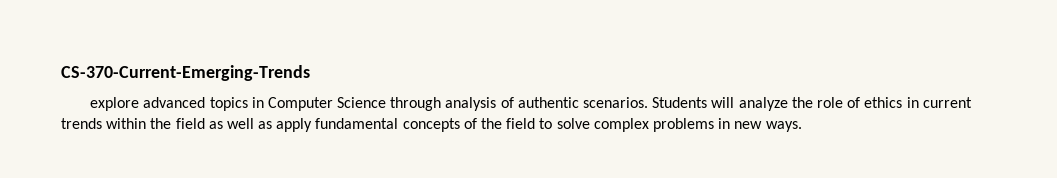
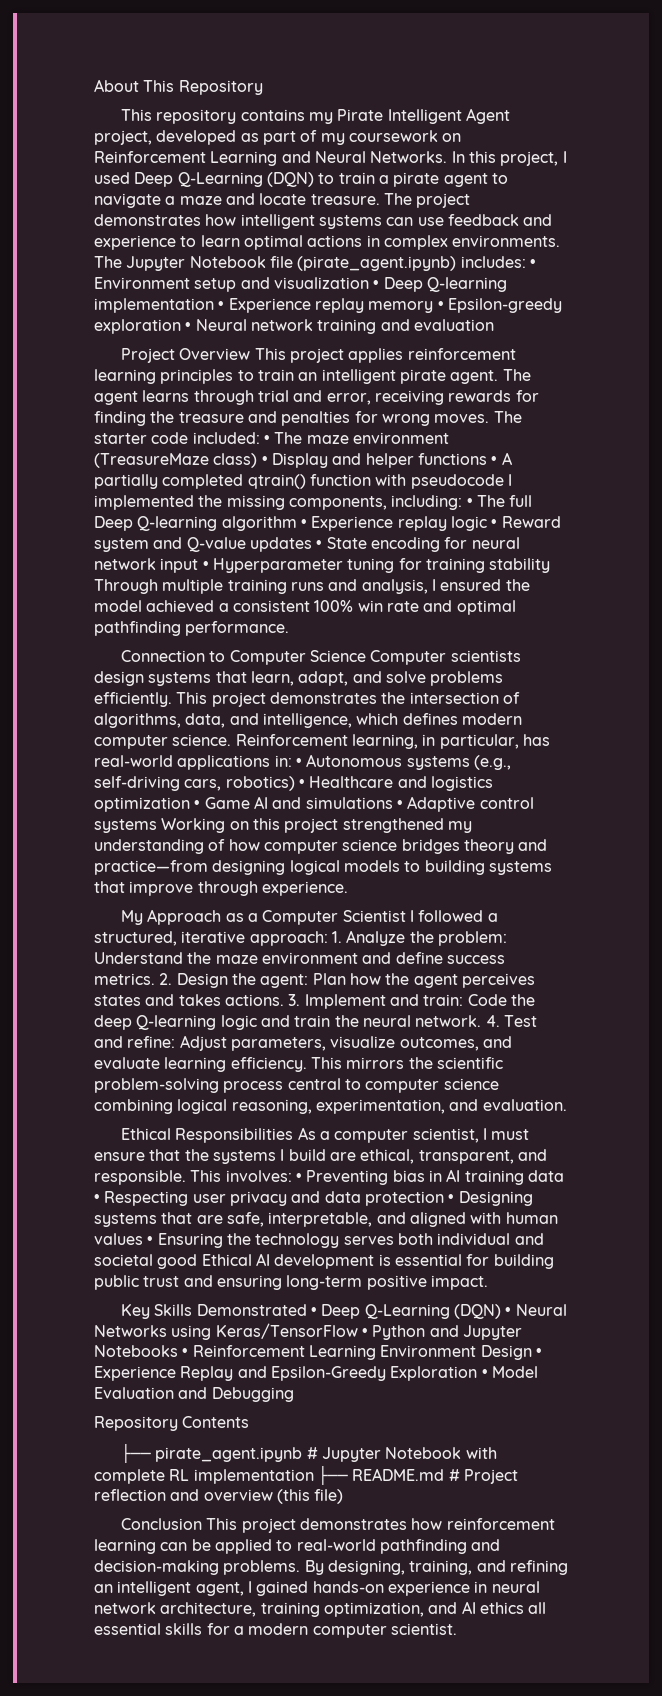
[61,65,310,81] [90,97,972,111] [61,118,802,132] CS-370-Current-Emerging-Trends // explore advanced topics in Computer Science through analysis of authentic scenarios. Students will analyze the role of ethics in current trends within the field as well as apply fundamental concepts of the field to solve complex problems in new ways. -> [94,79,263,95] [121,108,510,124] [94,130,462,145] [94,151,567,166] [94,172,508,187] [94,193,471,208] [94,214,553,229] [94,235,561,250] [94,256,536,271] [94,277,507,292] [94,298,562,313] [94,319,494,334] [121,348,516,363] [94,369,531,384] [94,390,539,405] [94,411,522,426] [94,432,449,444] [94,452,512,468] [94,474,512,489] [94,495,533,510] [94,516,561,531] [94,537,520,552] [94,558,551,573] [94,579,530,594] [94,600,516,615] [94,621,290,636] [121,650,521,665] [94,671,504,686] [94,692,520,707] [94,713,522,728] [94,734,550,749] [94,754,511,770] [94,776,493,791] [94,796,534,812] [94,818,472,833] [94,839,548,854] [94,860,552,875] [94,881,348,896] [121,909,498,925] [94,930,507,946] [94,952,505,964] [94,973,535,988] [94,994,535,1009] [94,1015,537,1030] [94,1035,512,1051] [94,1057,503,1072] [94,1078,499,1093] [94,1099,567,1114] [121,1127,530,1143] [94,1149,547,1164] [94,1169,564,1185] [94,1191,533,1206] [94,1212,558,1227] [94,1233,544,1248] [94,1253,554,1269] [94,1275,488,1290] [121,1304,567,1319] [94,1323,522,1340] [94,1345,542,1360] [94,1366,538,1381] [94,1387,294,1402] [94,1416,250,1431] [121,1443,497,1463] [94,1465,518,1485] [94,1489,344,1504] [121,1518,555,1533] [94,1539,501,1554] [94,1560,568,1575] [94,1581,540,1596] [94,1601,547,1617] [94,1623,457,1638] About This Repository // This repository contains my Pirate Intelligent Agent project, developed as part of my coursework on Reinforcement Learning and Neural Networks. In this project, I used Deep Q-Learning (DQN) to train a pirate agent to navigate a maze and locate treasure. The project demonstrates how intelligent systems can use feedback and experience to learn optimal actions in complex environments. The Jupyter Notebook file (pirate_agent.ipynb) includes: • Environment setup and visualization • Deep Q-learning implementation • Experience replay memory • Epsilon-greedy exploration • Neural network training and evaluation // Project Overview This project applies reinforcement learning principles to train an intelligent pirate agent. The agent learns through trial and error, receiving rewards for finding the treasure and penalties for wrong moves. The starter code included: • The maze environment (TreasureMaze class) • Display and helper functions • A partially completed qtrain() function with pseudocode I implemented the missing components, including: • The full Deep Q-learning algorithm • Experience replay logic • Reward system and Q-value updates • State encoding for neural network input • Hyperparameter tuning for training stability Through multiple training runs and analysis, I ensured the model achieved a consistent 100% win rate and optimal pathfinding performance. // Connection to Computer Science Computer scientists design systems that learn, adapt, and solve problems efficiently. This project demonstrates the intersection of algorithms, data, and intelligence, which defines modern computer science. Reinforcement learning, in particular, has real-world applications in: • Autonomous systems (e.g., self-driving cars, robotics) • Healthcare and logistics optimization • Game AI and simulations • Adaptive control systems Working on this project strengthened my understanding of how computer science bridges theory and practice—from designing logical models to building systems that improve through experience. // My Approach as a Computer Scientist I followed a structured, iterative approach: 1. Analyze the problem: Understand the maze environment and define success metrics. 2. Design the agent: Plan how the agent perceives states and takes actions. 3. Implement and train: Code the deep Q-learning logic and train the neural network. 4. Test and refine: Adjust parameters, visualize outcomes, and evaluate learning efficiency. This mirrors the scientific problem-solving process central to computer science combining logical reasoning, experimentation, and evaluation. // Ethical Responsibilities As a computer scientist, I must ensure that the systems I build are ethical, transparent, and responsible. This involves: • Preventing bias in AI training data • Respecting user privacy and data protection • Designing systems that are safe, interpretable, and aligned with human values • Ensuring the technology serves both individual and societal good Ethical AI development is essential for building public trust and ensuring long-term positive impact. // Key Skills Demonstrated • Deep Q-Learning (DQN) • Neural Networks using Keras/TensorFlow • Python and Jupyter Notebooks • Reinforcement Learning Environment Design • Experience Replay and Epsilon-Greedy Exploration • Model Evaluation and Debugging // Repository Contents // ├── pirate_agent.ipynb # Jupyter Notebook with complete RL implementation ├── README.md # Project reflection and overview (this file) // Conclusion This project demonstrates how reinforcement learning can be applied to real-world pathfinding and decision-making problems. By designing, training, and refining an intelligent agent, I gained hands-on experience in neural network architecture, training optimization, and AI ethics all essential skills for a modern computer scientist.

